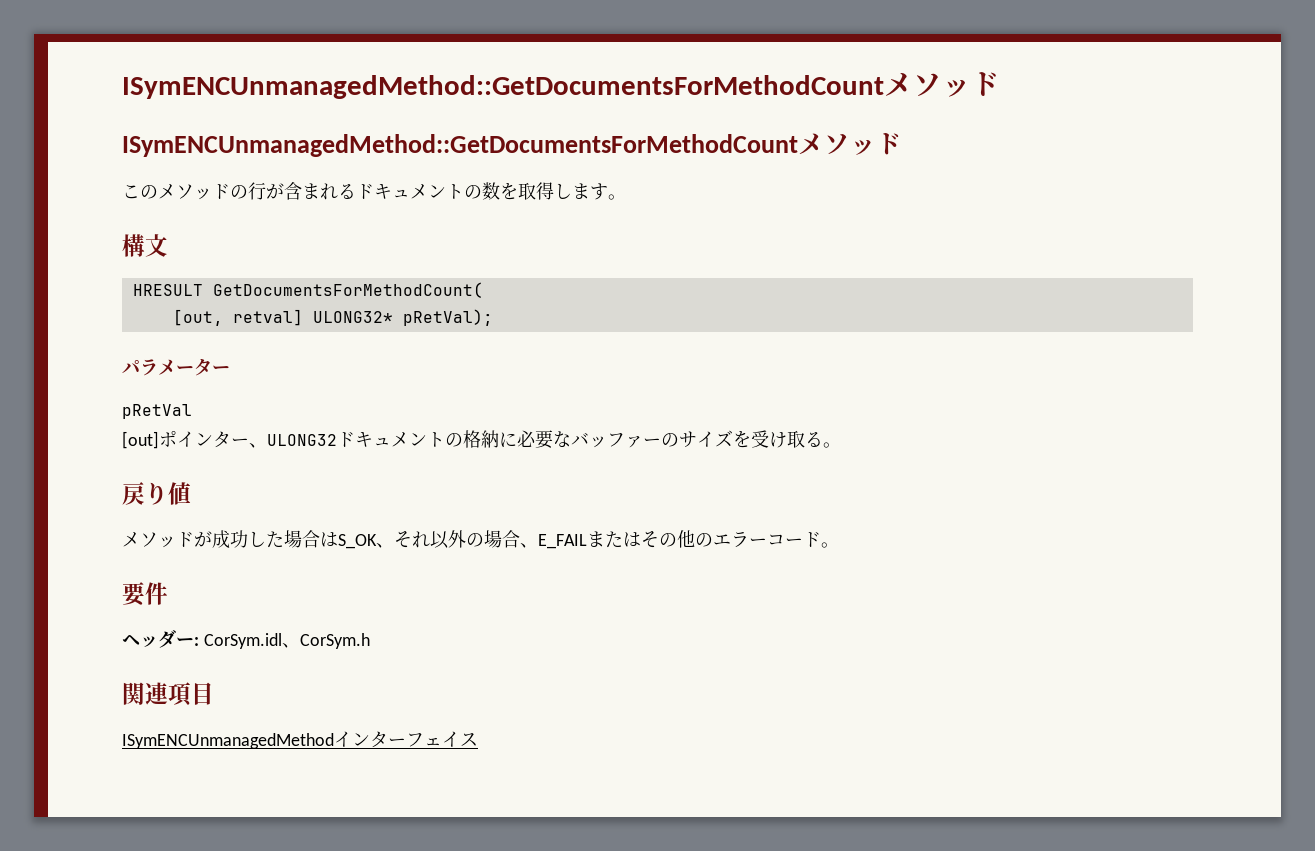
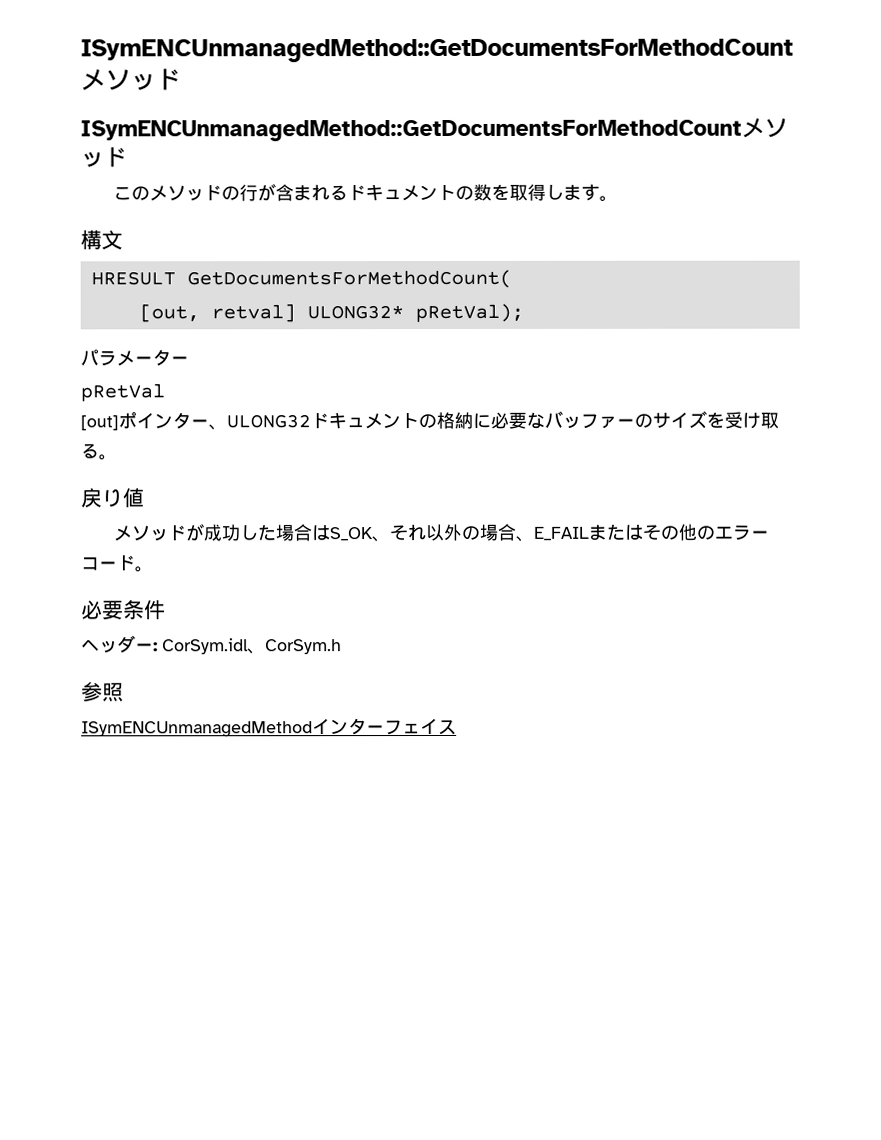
[122,582,146,606] 要 -> [81,599,145,620] 必要条
[122,682,214,706] 関連項目 -> [81,681,124,702] 参照

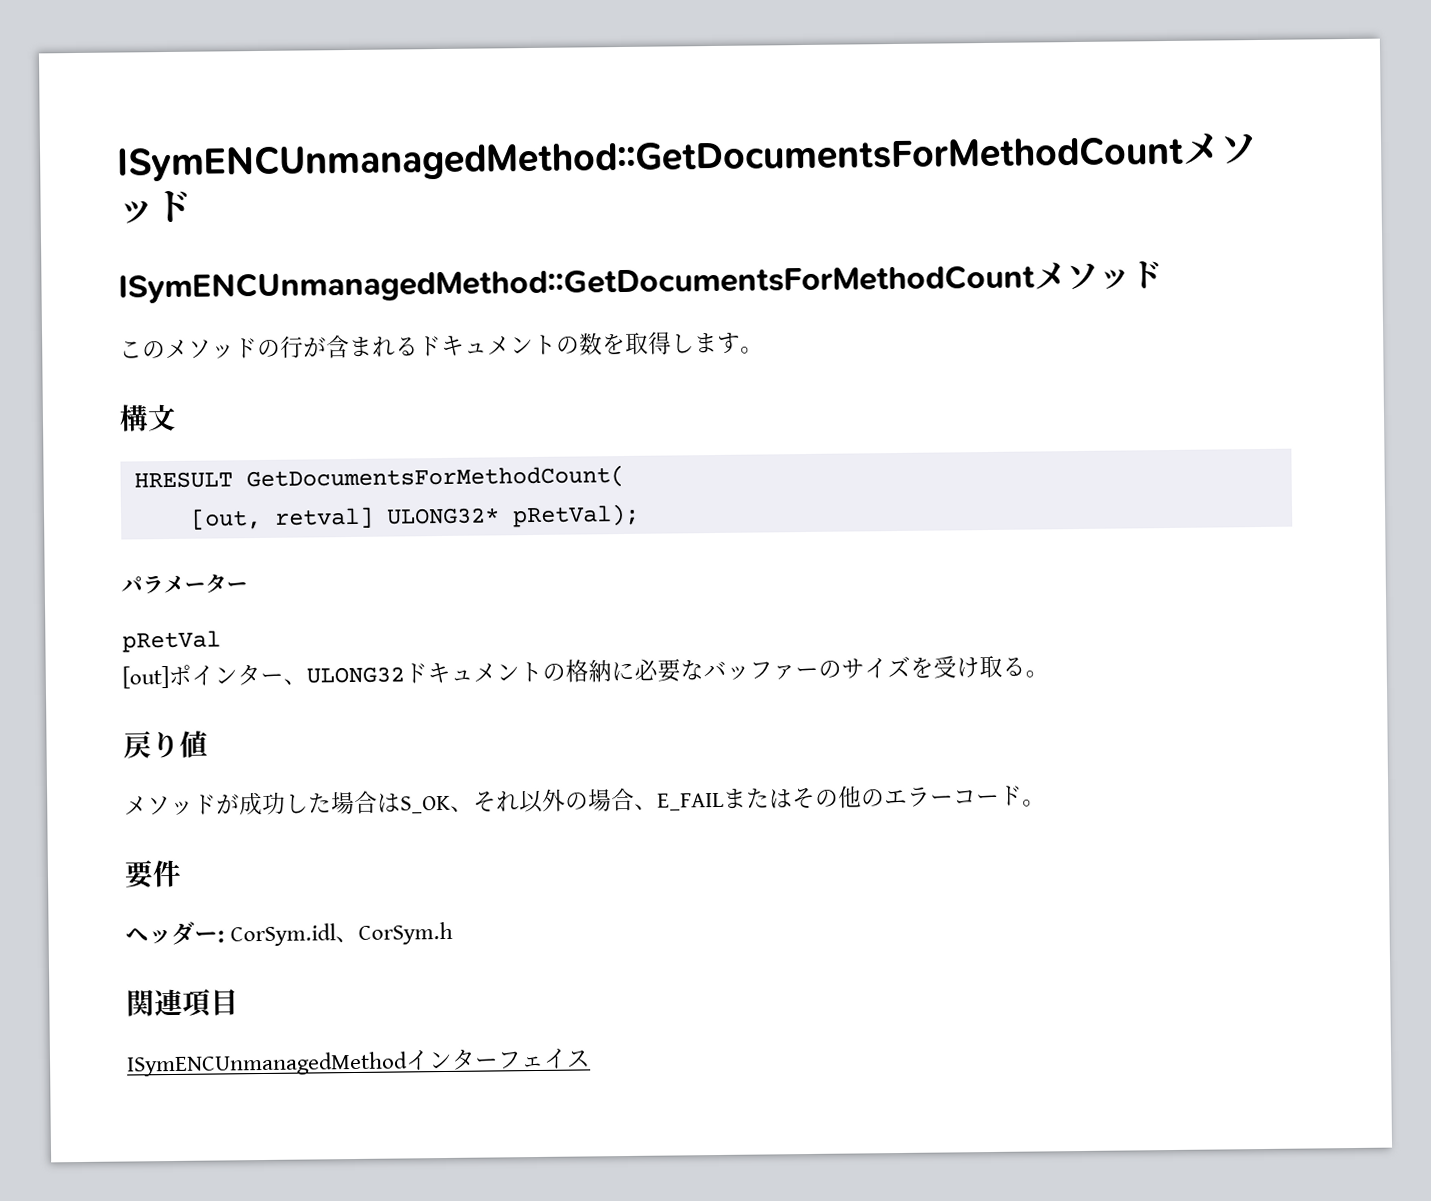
[81,599,145,620] 必要条 -> [124,860,155,889] 要
[81,681,124,702] 参照 -> [126,988,239,1017] 関連項目

